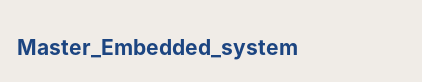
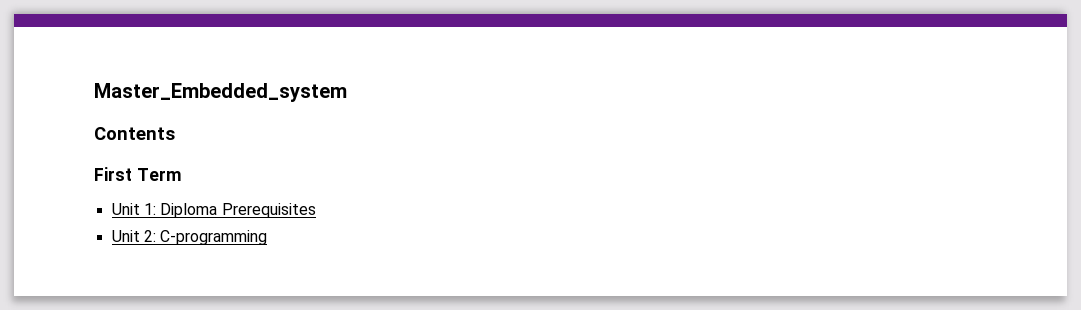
(298, 49) none -> [94,127,175,140] [94,167,182,181] [111,203,316,218] [111,230,268,245] // Contents // First Term // Unit 1: Diploma Prerequisites // Unit 2: C-programming

